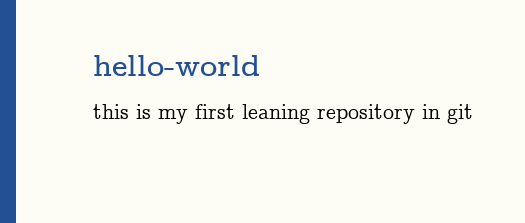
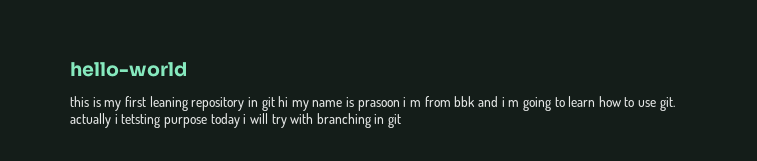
(473, 114) none -> [278,96,675,111] [70,113,402,128] hi my name is prasoon i m from bbk and i m going to learn how to use git. actually i tetsting purpose today i will try with branching in git

